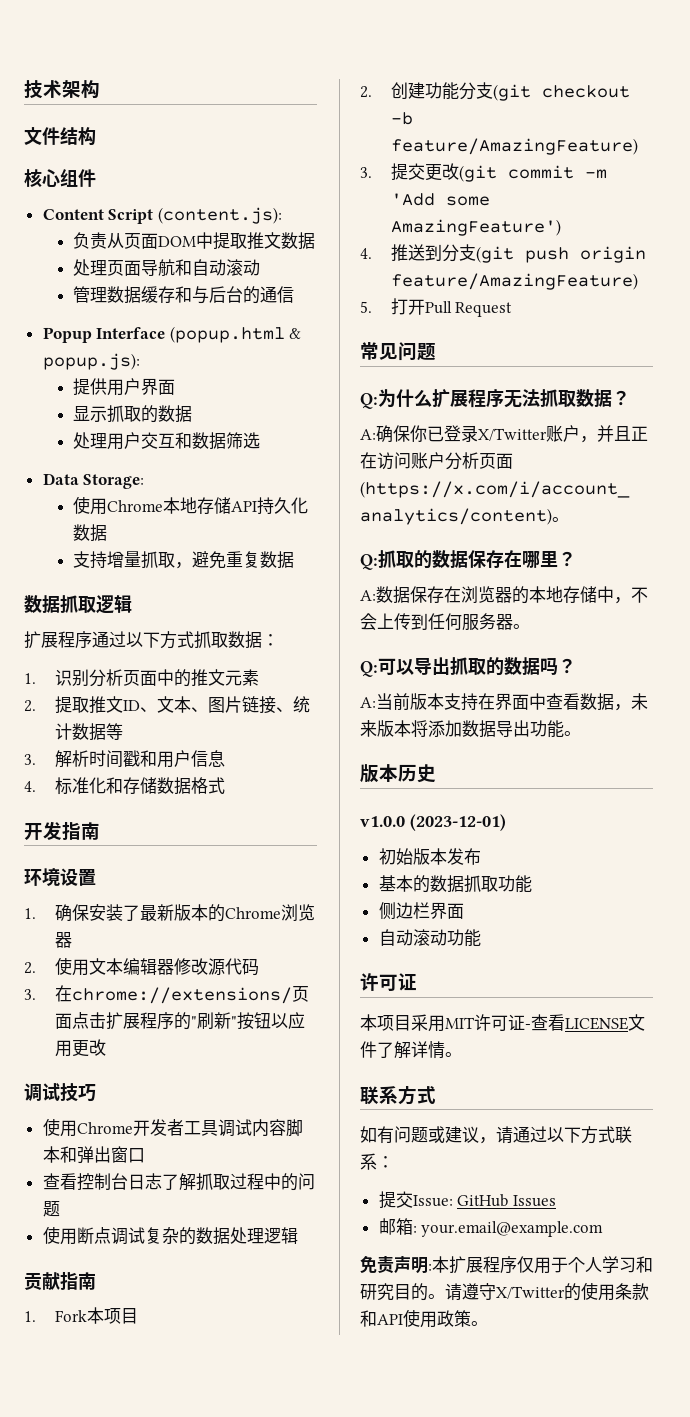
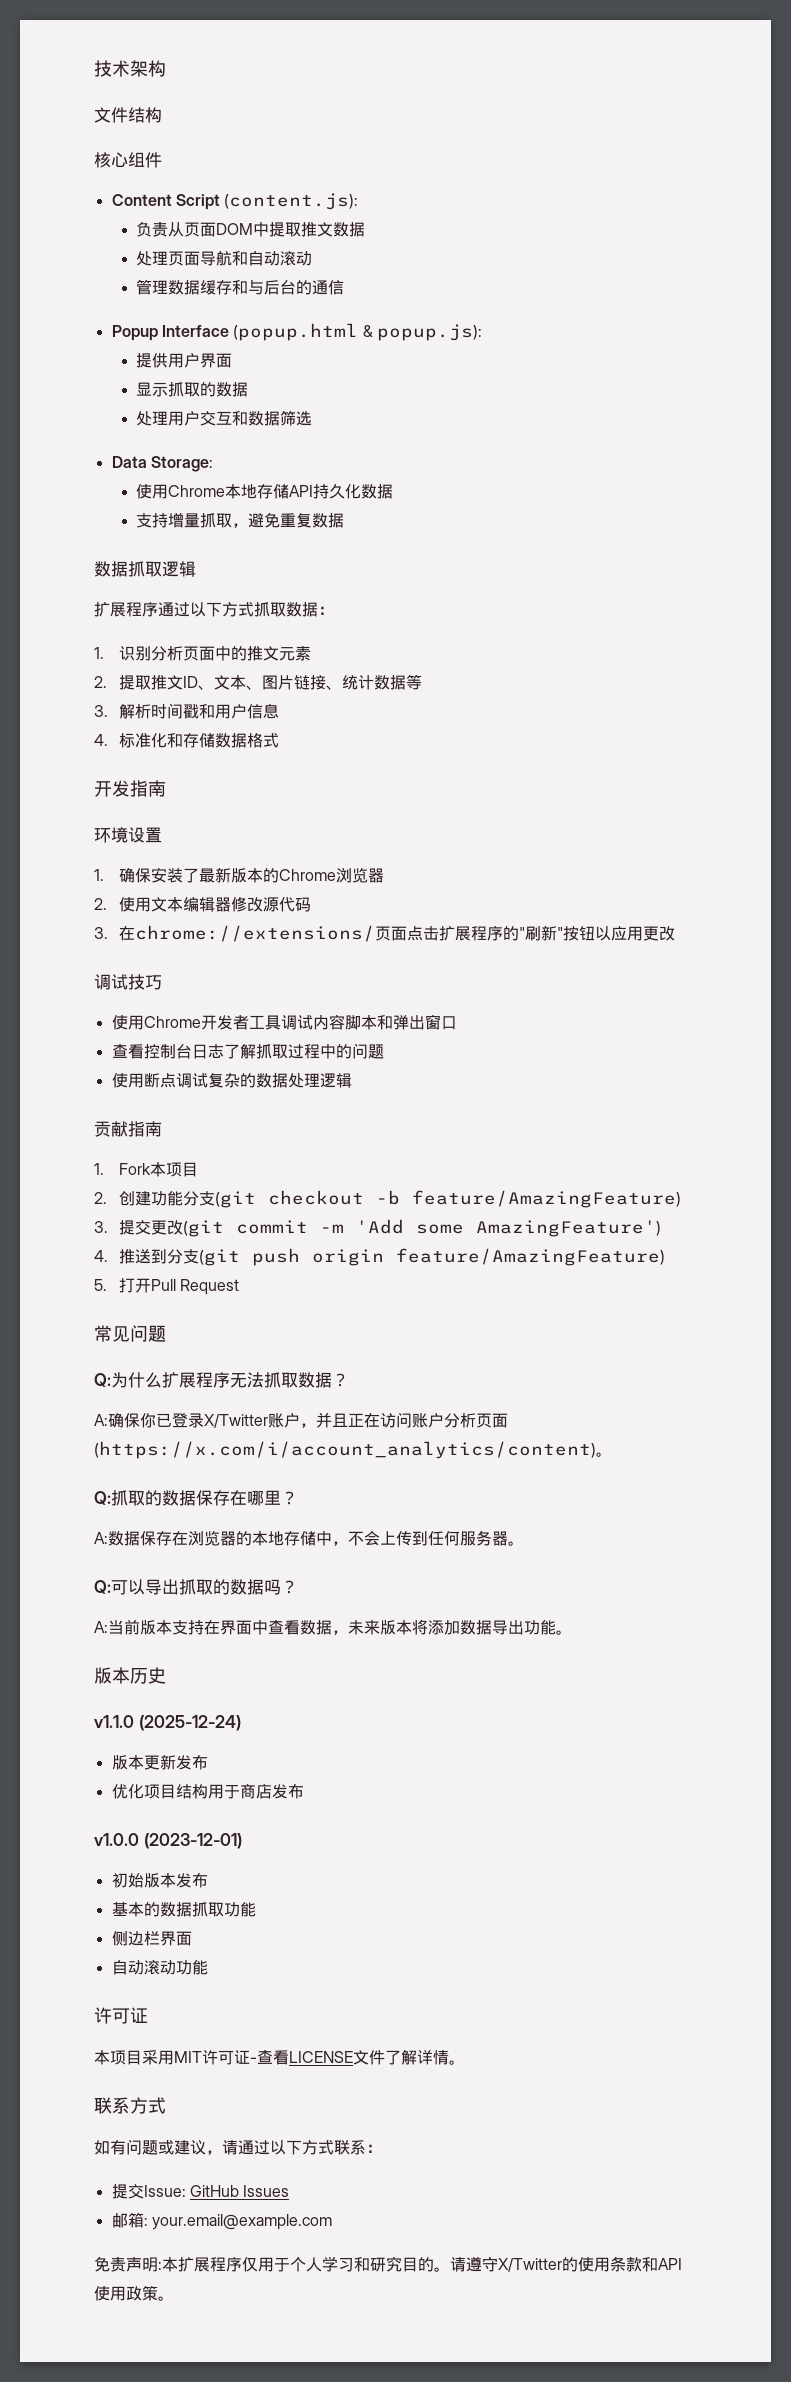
(436, 773) none -> [94,1715,241,1731] [111,1754,208,1770] [111,1783,304,1799] // v1.1.0 (2025-12-24) // 版本更新发布 // 优化项目结构用于商店发布

